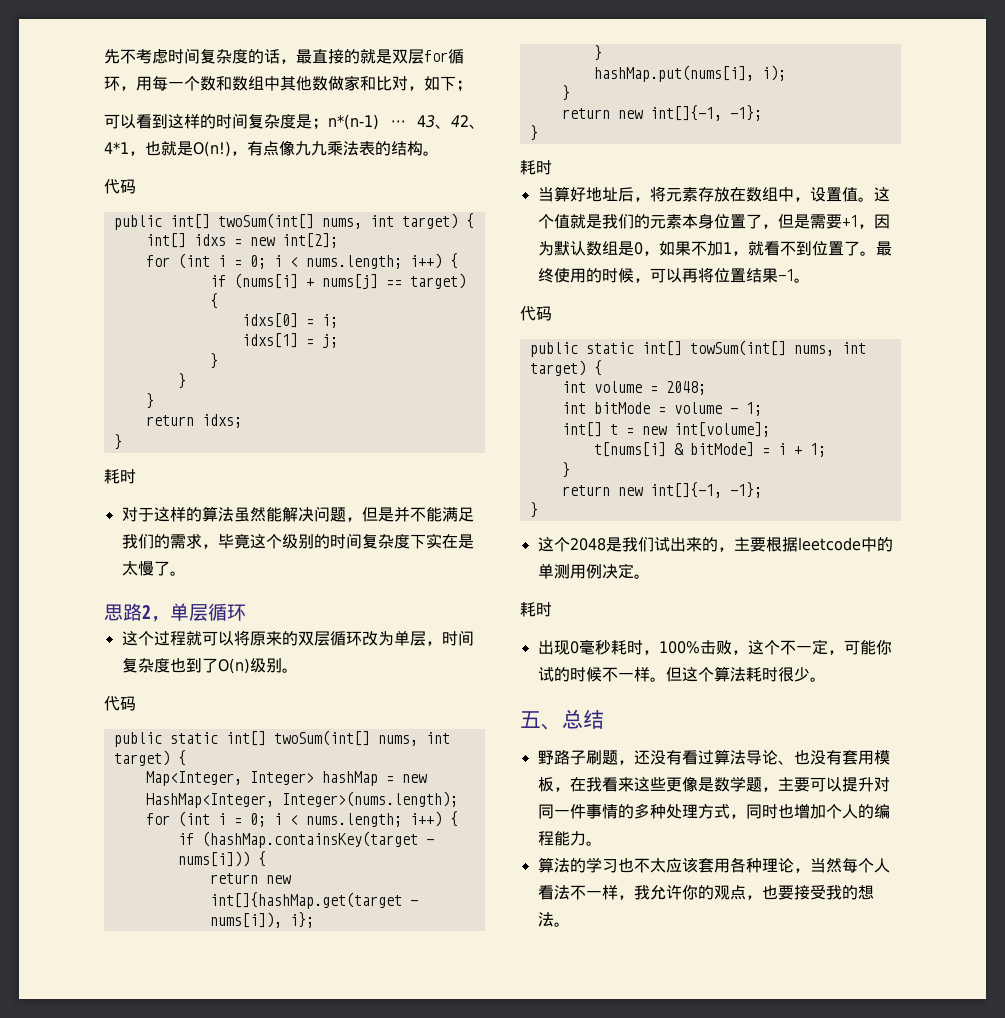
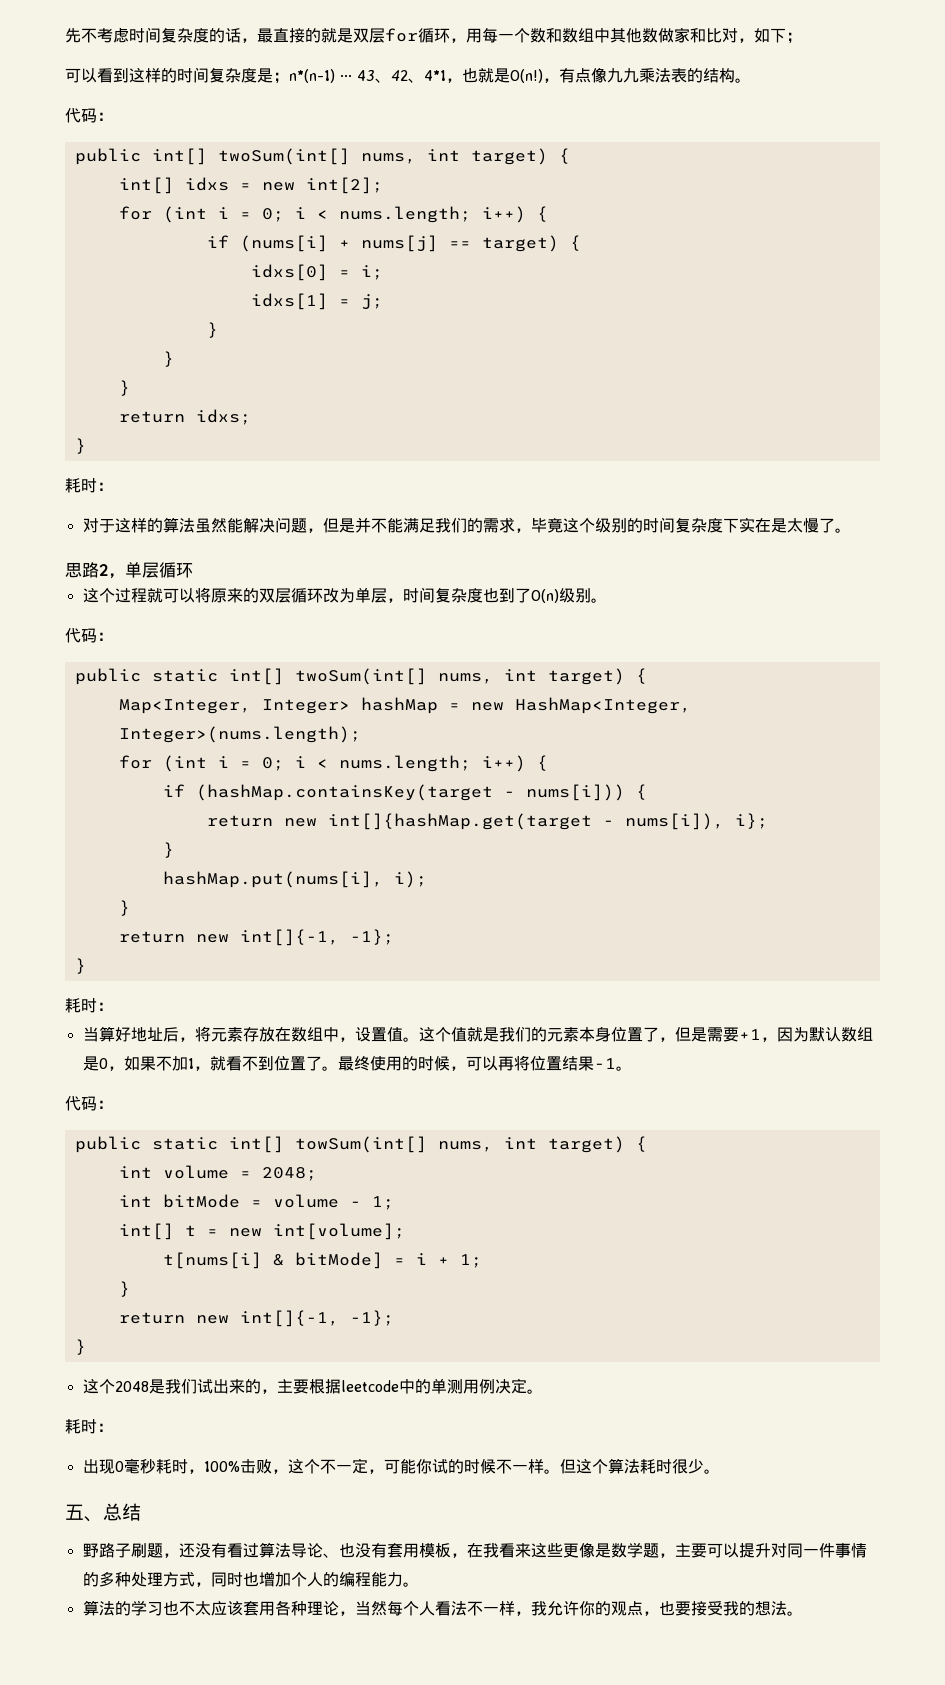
(136, 186) none -> [97,112,113,121] ：
(136, 476) none -> [97,482,113,491] ：
(136, 703) none -> [97,632,113,641] ：
(552, 167) none -> [97,1002,113,1011] ：
(552, 313) none -> [97,1100,113,1109] ：
(552, 609) none -> [97,1423,113,1432] ：

